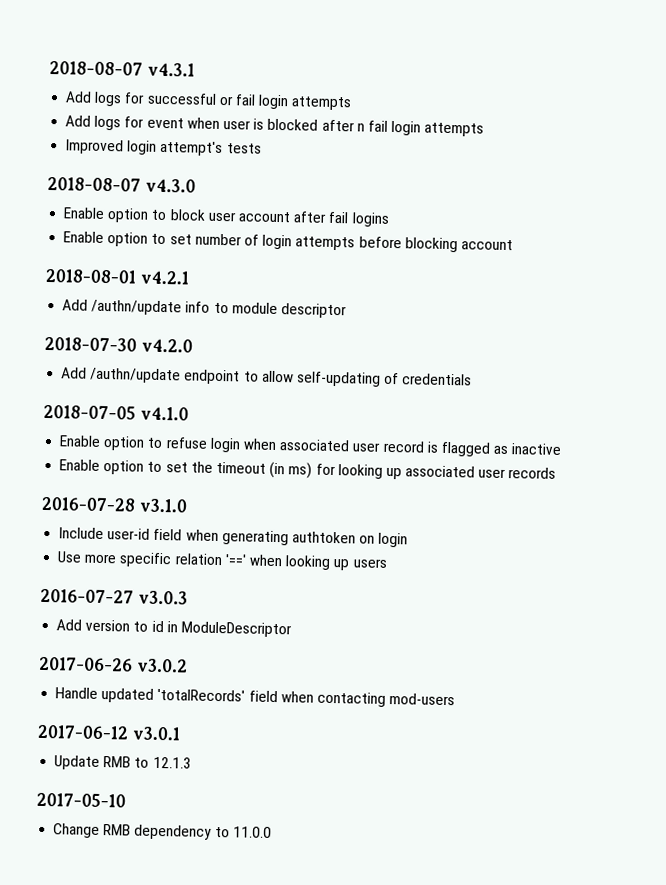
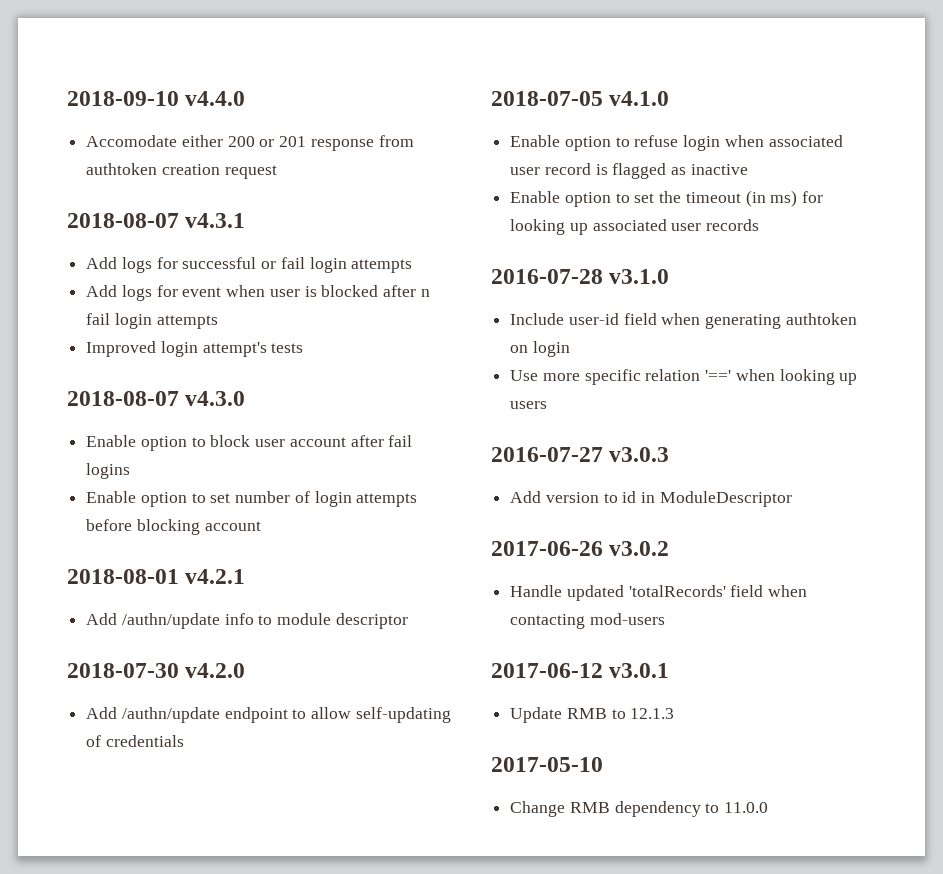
(49, 68) none -> [67,91,246,106] [86,135,414,151] [86,163,277,179] 2018-09-10 v4.4.0 // Accomodate either 200 or 201 response from authtoken creation request //

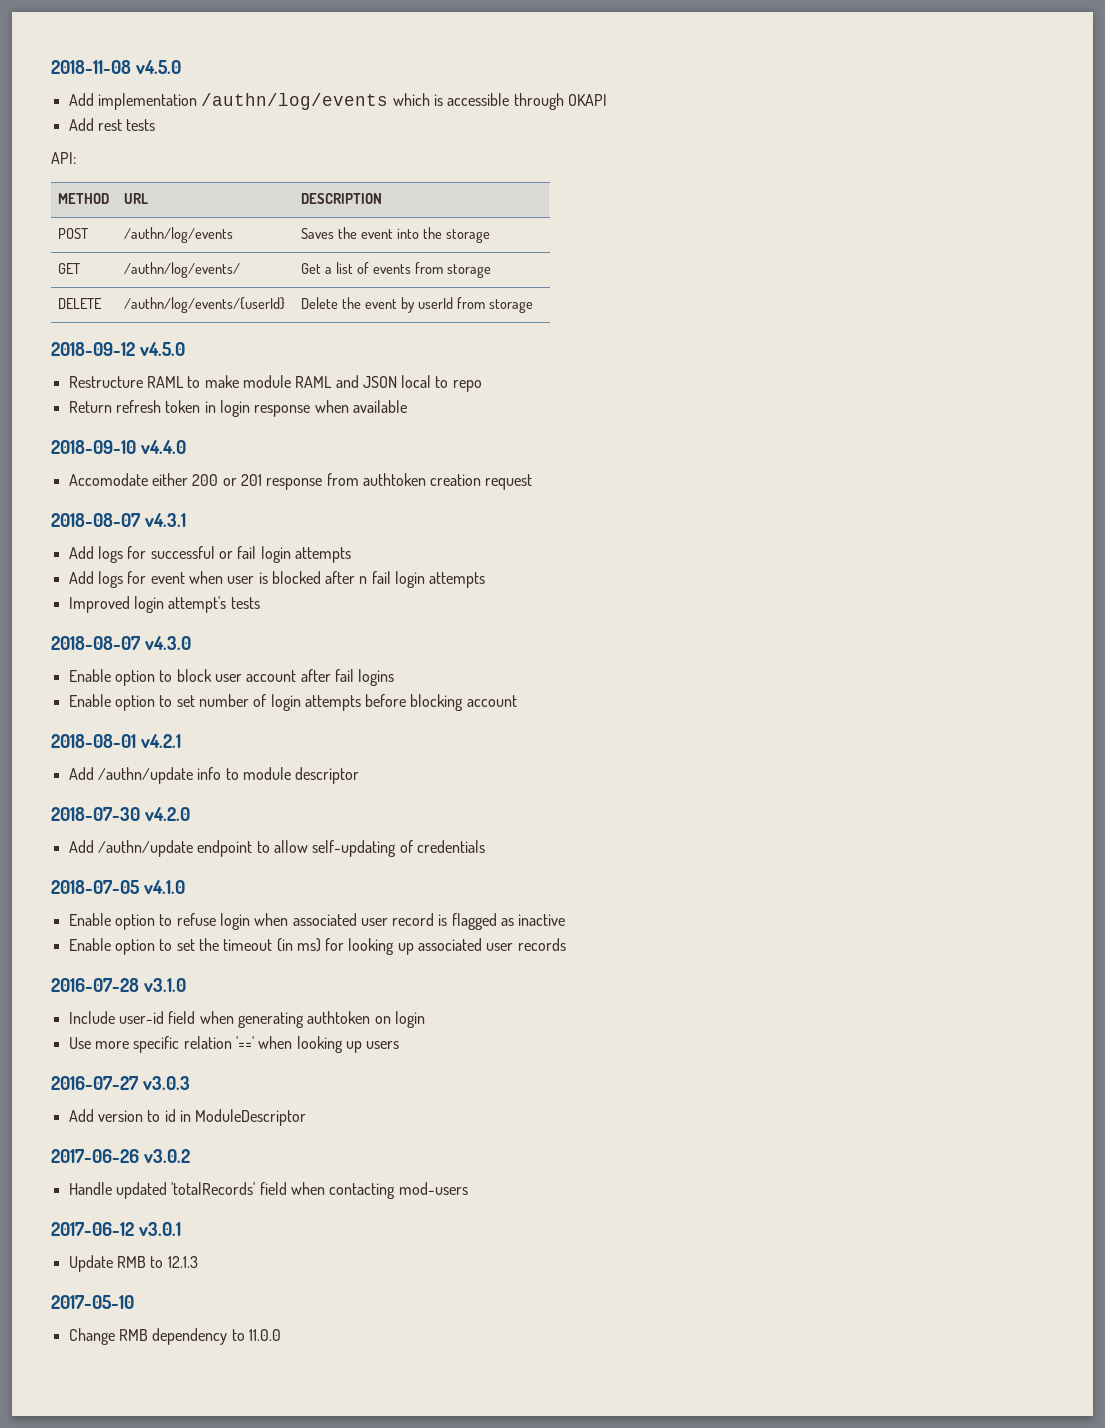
(67, 98) none -> [51,60,181,74] [68,93,607,110] [68,118,156,131] [51,152,76,164] [58,193,110,204] [124,193,149,204] [301,193,383,204] [58,228,89,239] [124,227,234,243] [301,227,491,243] [58,263,81,274] [124,262,241,278] [301,262,491,278] [58,298,103,309] [124,297,286,313] [301,297,533,313] [51,342,185,356] [68,375,482,392] [68,400,407,417] 2018-11-08 v4.5.0 // Add implementation /authn/log/events which is accessible through OKAPI // Add rest tests // API: // METHOD | URL | DESCRIPTION // POST | /authn/log/events | Saves the event into the storage // GET | /authn/log/events/ | Get a list of events from storage // DELETE | /authn/log/events/{userId} | Delete the event by userId from storage // 2018-09-12 v4.5.0 // Restructure RAML to make module RAML and JSON local to repo // Return refresh token in login response when available //

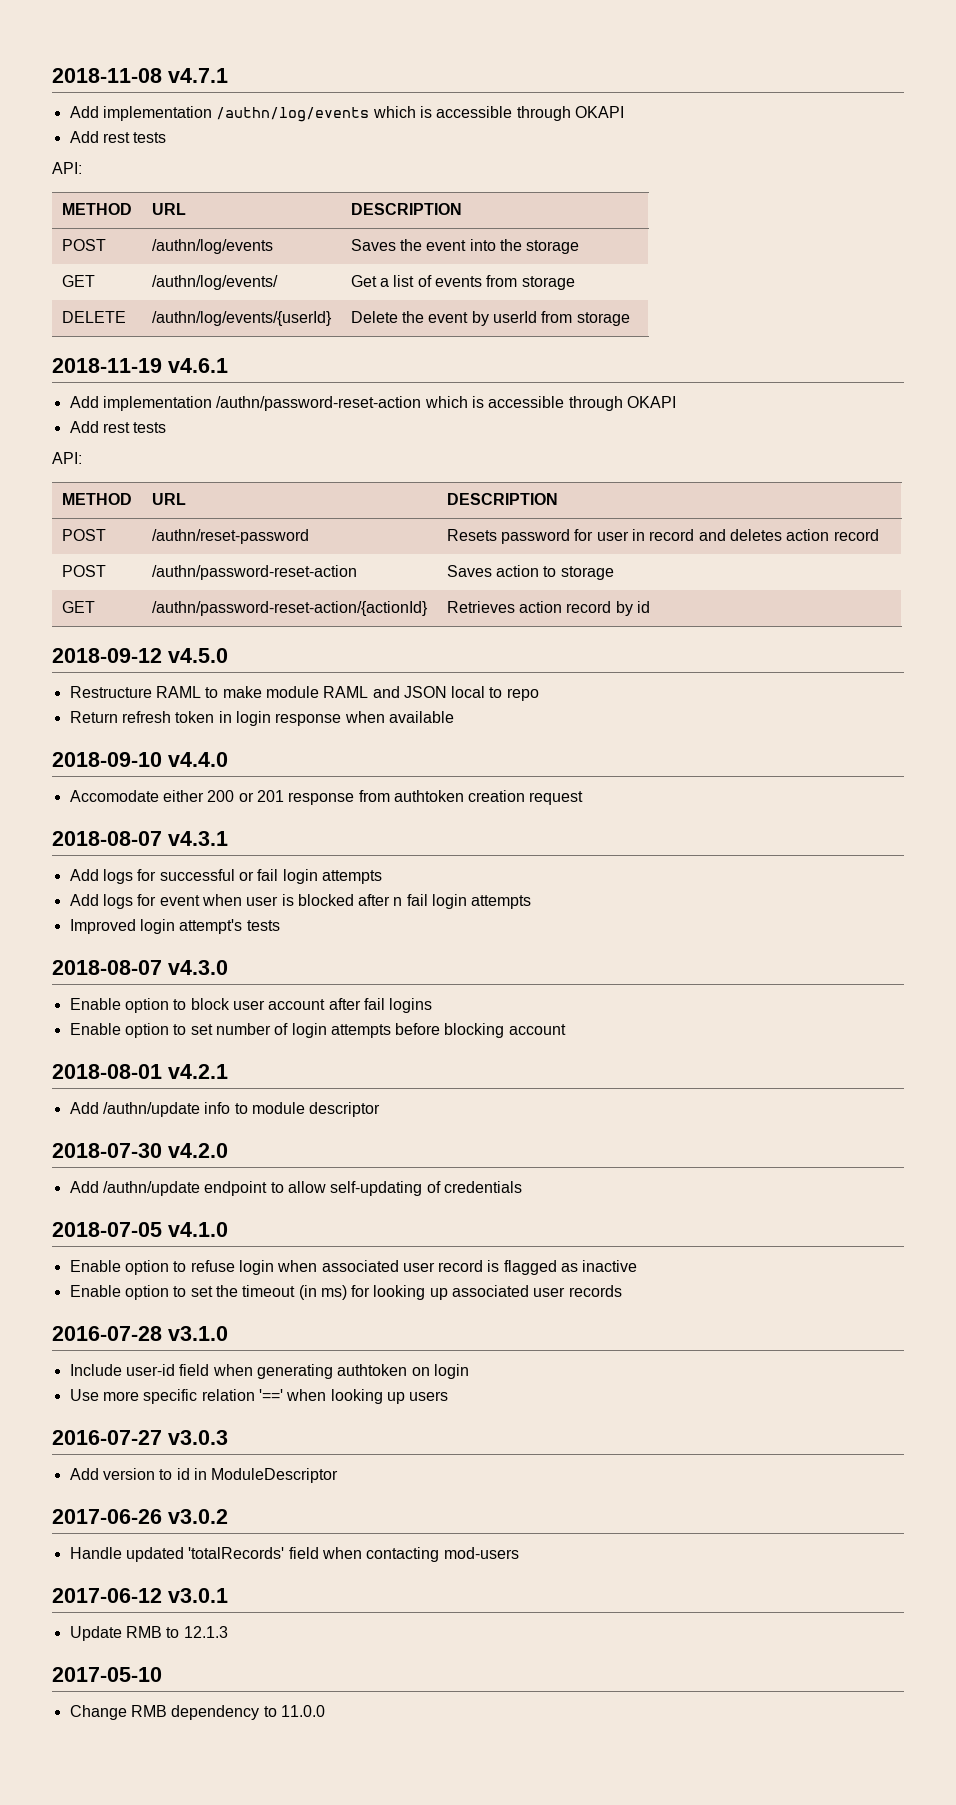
[135,60,181,74] v4.5.0 -> [168,68,228,83] v4.7.1
(533, 306) none -> [52,358,228,373] [69,396,676,411] [69,421,167,433] [52,452,82,464] [61,493,132,505] [151,493,186,505] [446,493,558,505] [61,529,106,541] [151,529,309,544] [446,529,879,544] [61,565,106,577] [151,565,357,580] [446,565,614,580] [61,601,95,613] [151,601,428,616] [446,601,650,616] // 2018-11-19 v4.6.1 // Add implementation /authn/password-reset-action which is accessible through OKAPI // Add rest tests // API: // METHOD | URL | DESCRIPTION // POST | /authn/reset-password | Resets password for user in record and deletes action record // POST | /authn/password-reset-action | Saves action to storage // GET | /authn/password-reset-action/{actionId} | Retrieves action record by id

